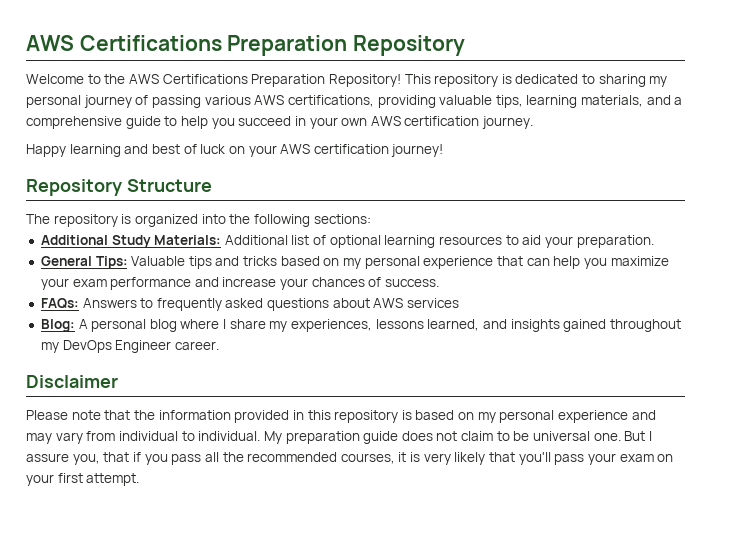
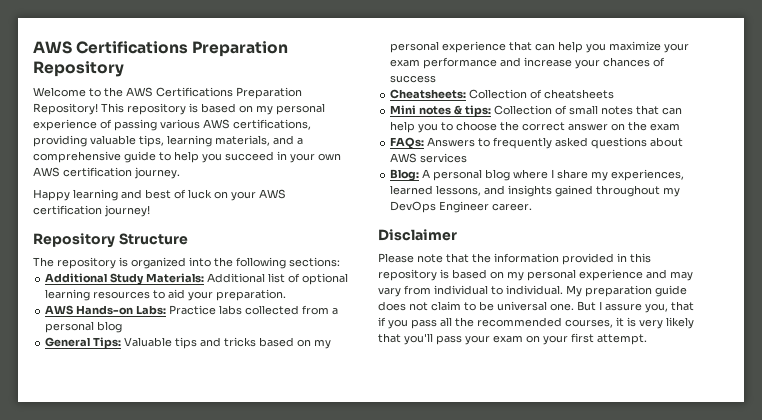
[515,74,668,87] [26,95,132,108] dedicated to sharing my personal journey -> [201,103,325,115] [33,119,97,131] based on my personal experience
(654, 241) none -> [45,305,339,315] [45,321,123,333] // AWS Hands-on Labs: Practice labs collected from a personal blog
[385,279,440,287] success. -> [390,75,437,83] [390,89,615,99] [390,105,683,117] [390,121,681,133] success // Cheatsheets: Collection of cheatsheets // Mini notes & tips: Collection of small notes that can help you to choose the correct answer on the exam
[375,319,480,331] lessons learned, -> [390,185,482,196] learned lessons,

